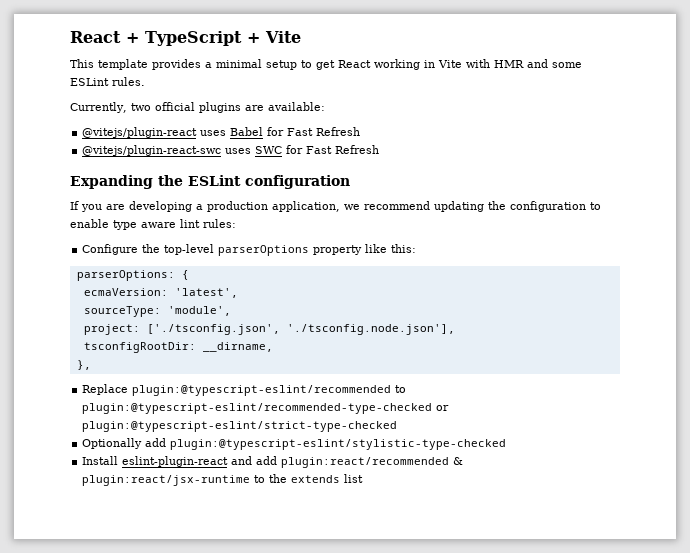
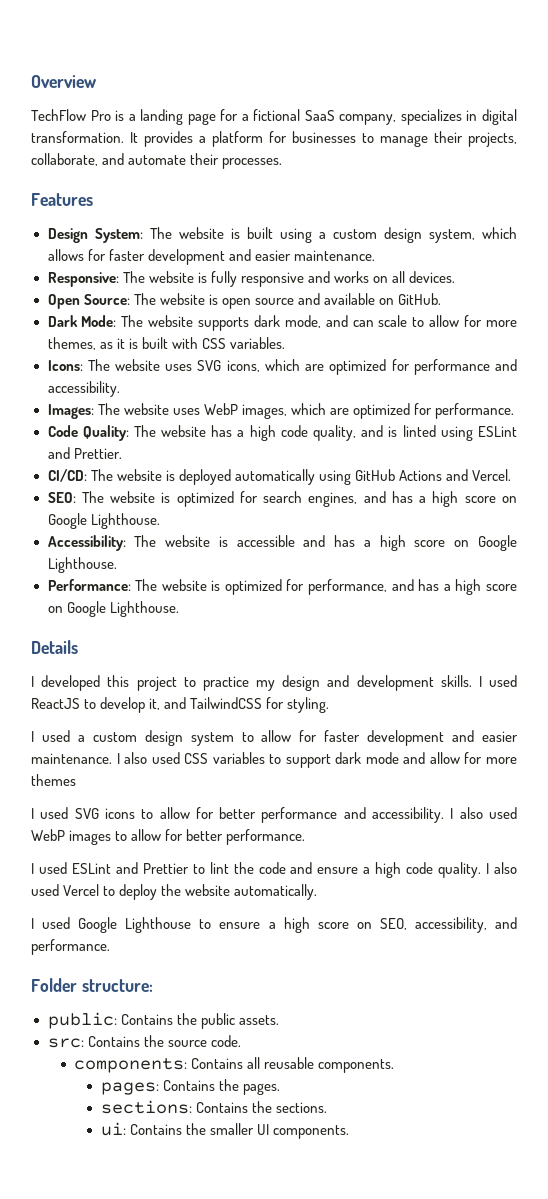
[70,31,301,46] [70,59,582,70] [70,77,145,86] [70,102,325,113] [82,127,361,138] [82,145,380,156] [70,175,350,189] [70,201,601,212] [70,219,236,230] [82,244,417,256] [76,270,189,281] [83,288,238,298] [83,306,231,317] [83,324,455,335] [83,342,273,353] [76,360,91,370] [82,384,407,396] [82,403,450,414] [82,421,398,432] [82,438,507,450] [82,456,464,468] [82,474,364,486] React + TypeScript + Vite // This template provides a minimal setup to get React working in Vite with HMR and some ESLint rules. // Currently, two official plugins are available: // @vitejs/plugin-react uses Babel for Fast Refresh // @vitejs/plugin-react-swc uses SWC for Fast Refresh // Expanding the ESLint configuration // If you are developing a production application, we recommend updating the configuration to enable type aware lint rules: // Configure the top-level parserOptions property like this: // parserOptions: { // ecmaVersion: 'latest', // sourceType: 'module', // project: ['./tsconfig.json', './tsconfig.node.json'], // tsconfigRootDir: __dirname, // }, // Replace plugin:@typescript-eslint/recommended to plugin:@typescript-eslint/recommended-type-checked or plugin:@typescript-eslint/strict-type-checked // Optionally add plugin:@typescript-eslint/stylistic-type-checked // Install eslint-plugin-react and add plugin:react/recommended & plugin:react/jsx-runtime to the extends list -> [31,75,96,88] [31,109,518,125] [31,131,517,147] [31,153,283,169] [31,193,93,206] [47,227,518,243] [47,249,375,265] [47,271,456,287] [47,293,442,309] [47,315,517,331] [47,337,285,350] [47,359,517,375] [47,381,120,397] [47,403,514,419] [47,425,517,441] [47,447,122,459] [47,469,512,485] [47,491,517,507] [47,513,160,529] [47,535,517,551] [47,557,117,573] [47,579,517,595] [47,601,179,617] [31,640,78,654] [31,675,517,691] [31,697,330,713] [31,730,518,746] [31,752,518,768] [31,774,76,786] [31,807,518,823] [31,829,306,845] [31,862,517,878] [31,884,318,900] [31,917,517,933] [31,939,110,955] [31,978,153,992] [47,1012,279,1029] [47,1035,241,1048] [74,1057,395,1073] [100,1079,280,1095] [100,1100,327,1114] [100,1122,350,1139] Overview // TechFlow Pro is a landing page for a fictional SaaS company, specializes in digital transformation. It provides a platform for businesses to manage their projects, collaborate, and automate their processes. // Features // Design System: The website is built using a custom design system, which allows for faster development and easier maintenance. // Responsive: The website is fully responsive and works on all devices. // Open Source: The website is open source and available on GitHub. // Dark Mode: The website supports dark mode, and can scale to allow for more themes, as it is built with CSS variables. // Icons: The website uses SVG icons, which are optimized for performance and accessibility. // Images: The website uses WebP images, which are optimized for performance. // Code Quality: The website has a high code quality, and is linted using ESLint and Prettier. // CI/CD: The website is deployed automatically using GitHub Actions and Vercel. // SEO: The website is optimized for search engines, and has a high score on Google Lighthouse. // Accessibility: The website is accessible and has a high score on Google Lighthouse. // Performance: The website is optimized for performance, and has a high score on Google Lighthouse. // Details // I developed this project to practice my design and development skills. I used ReactJS to develop it, and TailwindCSS for styling. // I used a custom design system to allow for faster development and easier maintenance. I also used CSS variables to support dark mode and allow for more themes // I used SVG icons to allow for better performance and accessibility. I also used WebP images to allow for better performance. // I used ESLint and Prettier to lint the code and ensure a high code quality. I also used Vercel to deploy the website automatically. // I used Google Lighthouse to ensure a high score on SEO, accessibility, and performance. // Folder structure: // public: Contains the public assets. // src: Contains the source code. // components: Contains all reusable components. // pages: Contains the pages. // sections: Contains the sections. // ui: Contains the smaller UI components.

